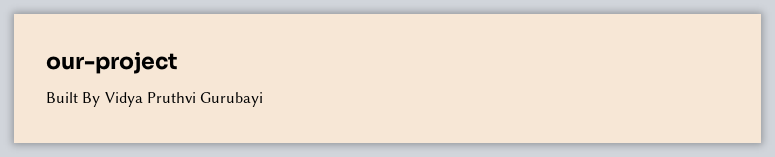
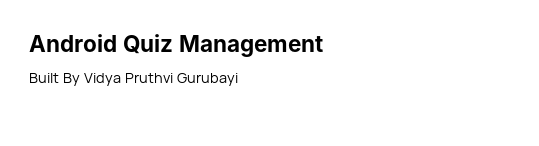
[46,52,178,74] our-project -> [29,34,324,57] Android Quiz Management

